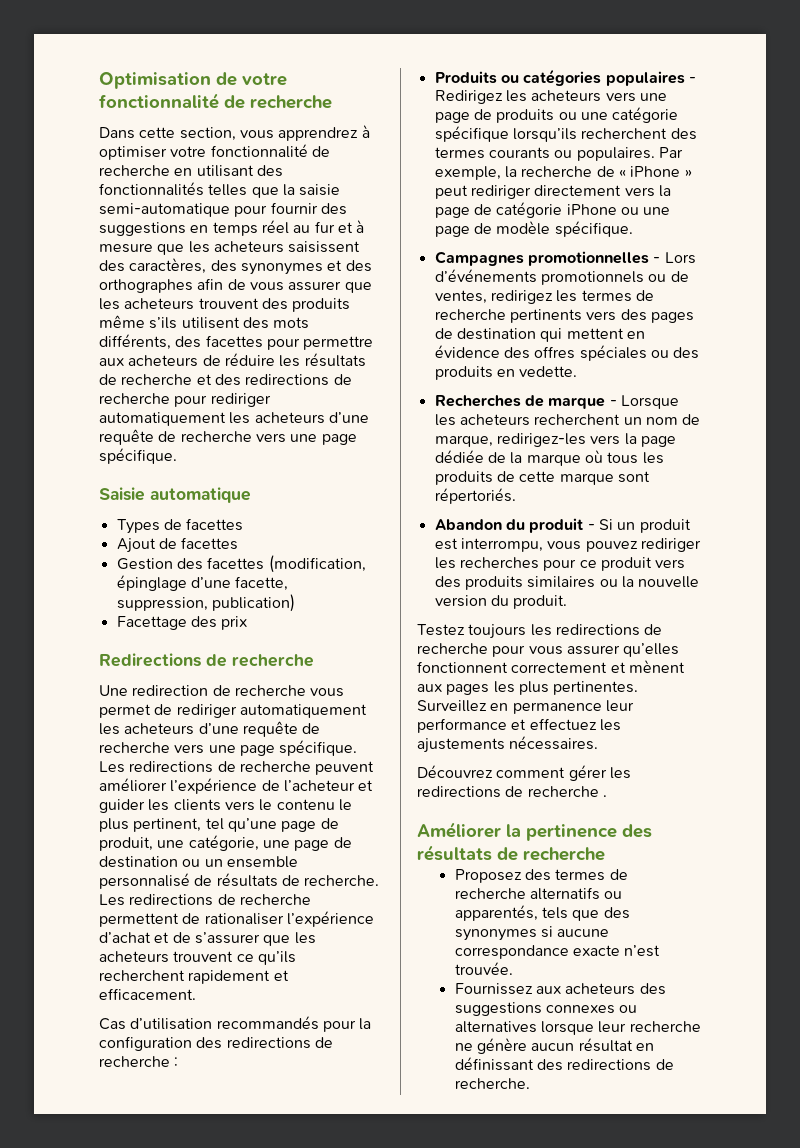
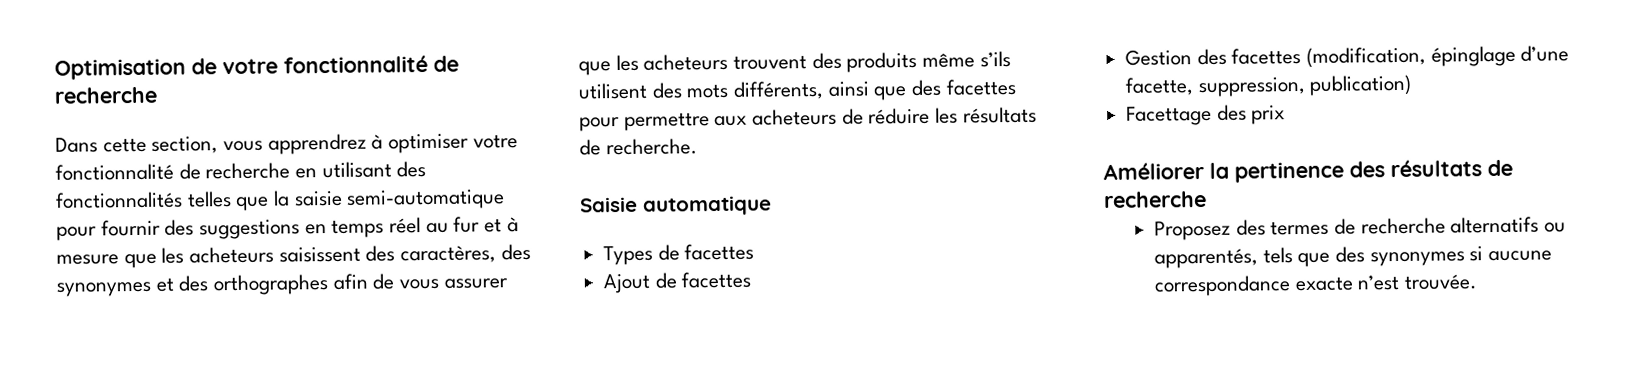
(171, 342) none -> [827,81,908,101] ainsi que
[121,374,352,386] [99,393,271,407] [99,412,369,426] [99,429,357,445] [99,448,177,464] recherche et des redirections de recherche pour rediriger automatiquement les acheteurs d’une requête de recherche vers une page spécifique. -> [605,138,698,156] recherche.
[99,653,314,667] [99,685,345,697] [99,704,367,718] [99,721,321,737] [99,740,358,756] [99,761,375,775] [99,778,374,794] [99,799,352,813] [99,818,339,832] [99,835,352,851] [99,856,298,868] [99,873,380,889] [99,894,311,906] [99,911,374,927] [99,932,316,946] [99,951,296,965] [99,970,289,984] [99,988,196,1000] [99,1016,372,1032] [99,1036,333,1051] [99,1056,179,1067] [434,69,696,86] [434,90,667,104] [434,107,679,123] [434,126,697,142] [434,147,683,161] [434,166,692,180] [434,185,671,199] [434,202,671,218] [434,221,633,237] [434,251,696,266] [434,269,689,285] [434,290,654,304] [434,309,694,323] [434,328,645,342] [434,345,700,361] [434,366,578,380] [434,395,679,409] [434,414,701,426] [434,433,676,447] [434,450,664,466] [434,471,650,485] [434,488,516,504] [434,518,691,533] [434,538,701,552] [434,557,686,571] [434,576,700,590] [434,595,568,609] [417,624,663,639] [417,643,680,657] [417,660,685,673] [417,681,639,695] [417,700,634,714] [417,718,621,733] [417,736,599,753] [417,765,631,781] [417,786,607,798] // Redirections de recherche // Une redirection de recherche vous permet de rediriger automatiquement les acheteurs d’une requête de recherche vers une page spécifique. Les redirections de recherche peuvent améliorer l’expérience de l’acheteur et guider les clients vers le contenu le plus pertinent, tel qu’une page de produit, une catégorie, une page de destination ou un ensemble personnalisé de résultats de recherche. Les redirections de recherche permettent de rationaliser l’expérience d’achat et de s’assurer que les acheteurs trouvent ce qu’ils recherchent rapidement et efficacement. // Cas d’utilisation recommandés pour la configuration des redirections de recherche : // Produits ou catégories populaires - Redirigez les acheteurs vers une page de produits ou une catégorie spécifique lorsqu’ils recherchent des termes courants ou populaires. Par exemple, la recherche de « iPhone » peut rediriger directement vers la page de catégorie iPhone ou une page de modèle spécifique. // Campagnes promotionnelles - Lors d’événements promotionnels ou de ventes, redirigez les termes de recherche pertinents vers des pages de destination qui mettent en évidence des offres spéciales ou des produits en vedette. // Recherches de marque - Lorsque les acheteurs recherchent un nom de marque, redirigez-les vers la page dédiée de la marque où tous les produits de cette marque sont répertoriés. // Abandon du produit - Si un produit est interrompu, vous pouvez rediriger les recherches pour ce produit vers des produits similaires ou la nouvelle version du produit. // Testez toujours les redirections de recherche pour vous assurer qu’elles fonctionnent correctement et mènent aux pages les plus pertinentes. Surveillez en permanence leur performance et effectuez les ajustements nécessaires. // Découvrez comment gérer les redirections de recherche . -> (1286, 115) none
[454,983,666,995] [454,1002,638,1016] [454,1021,701,1035] [454,1038,655,1054] [454,1057,674,1071] [454,1078,530,1089] // Fournissez aux acheteurs des suggestions connexes ou alternatives lorsque leur recherche ne génère aucun résultat en définissant des redirections de recherche. -> (1478, 282) none

